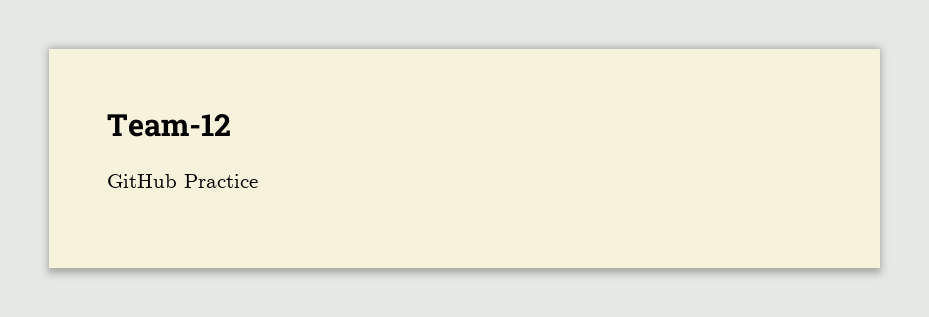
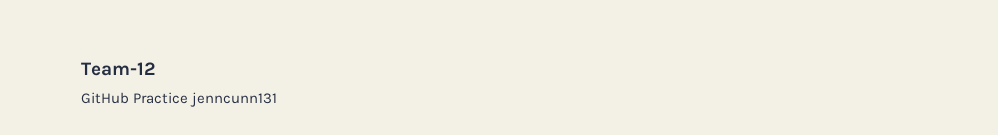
(258, 181) none -> [190,92,278,107] jenncunn131

